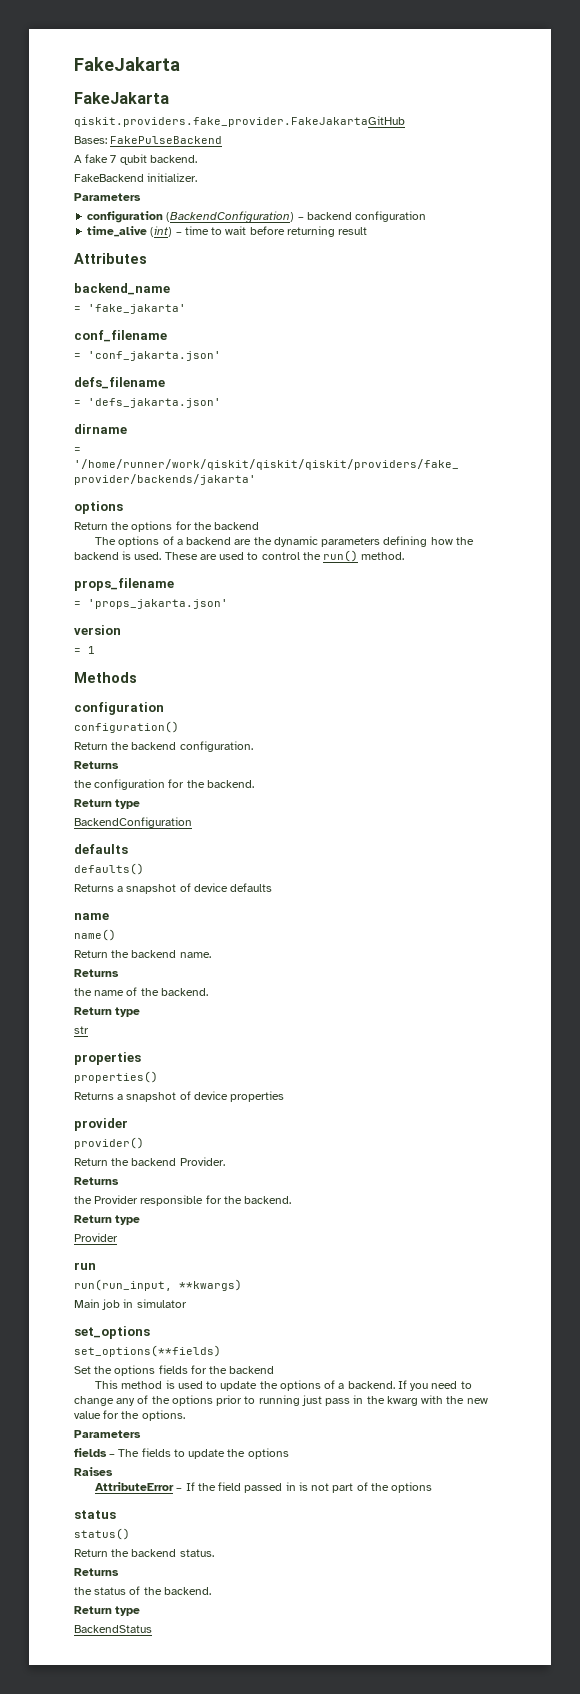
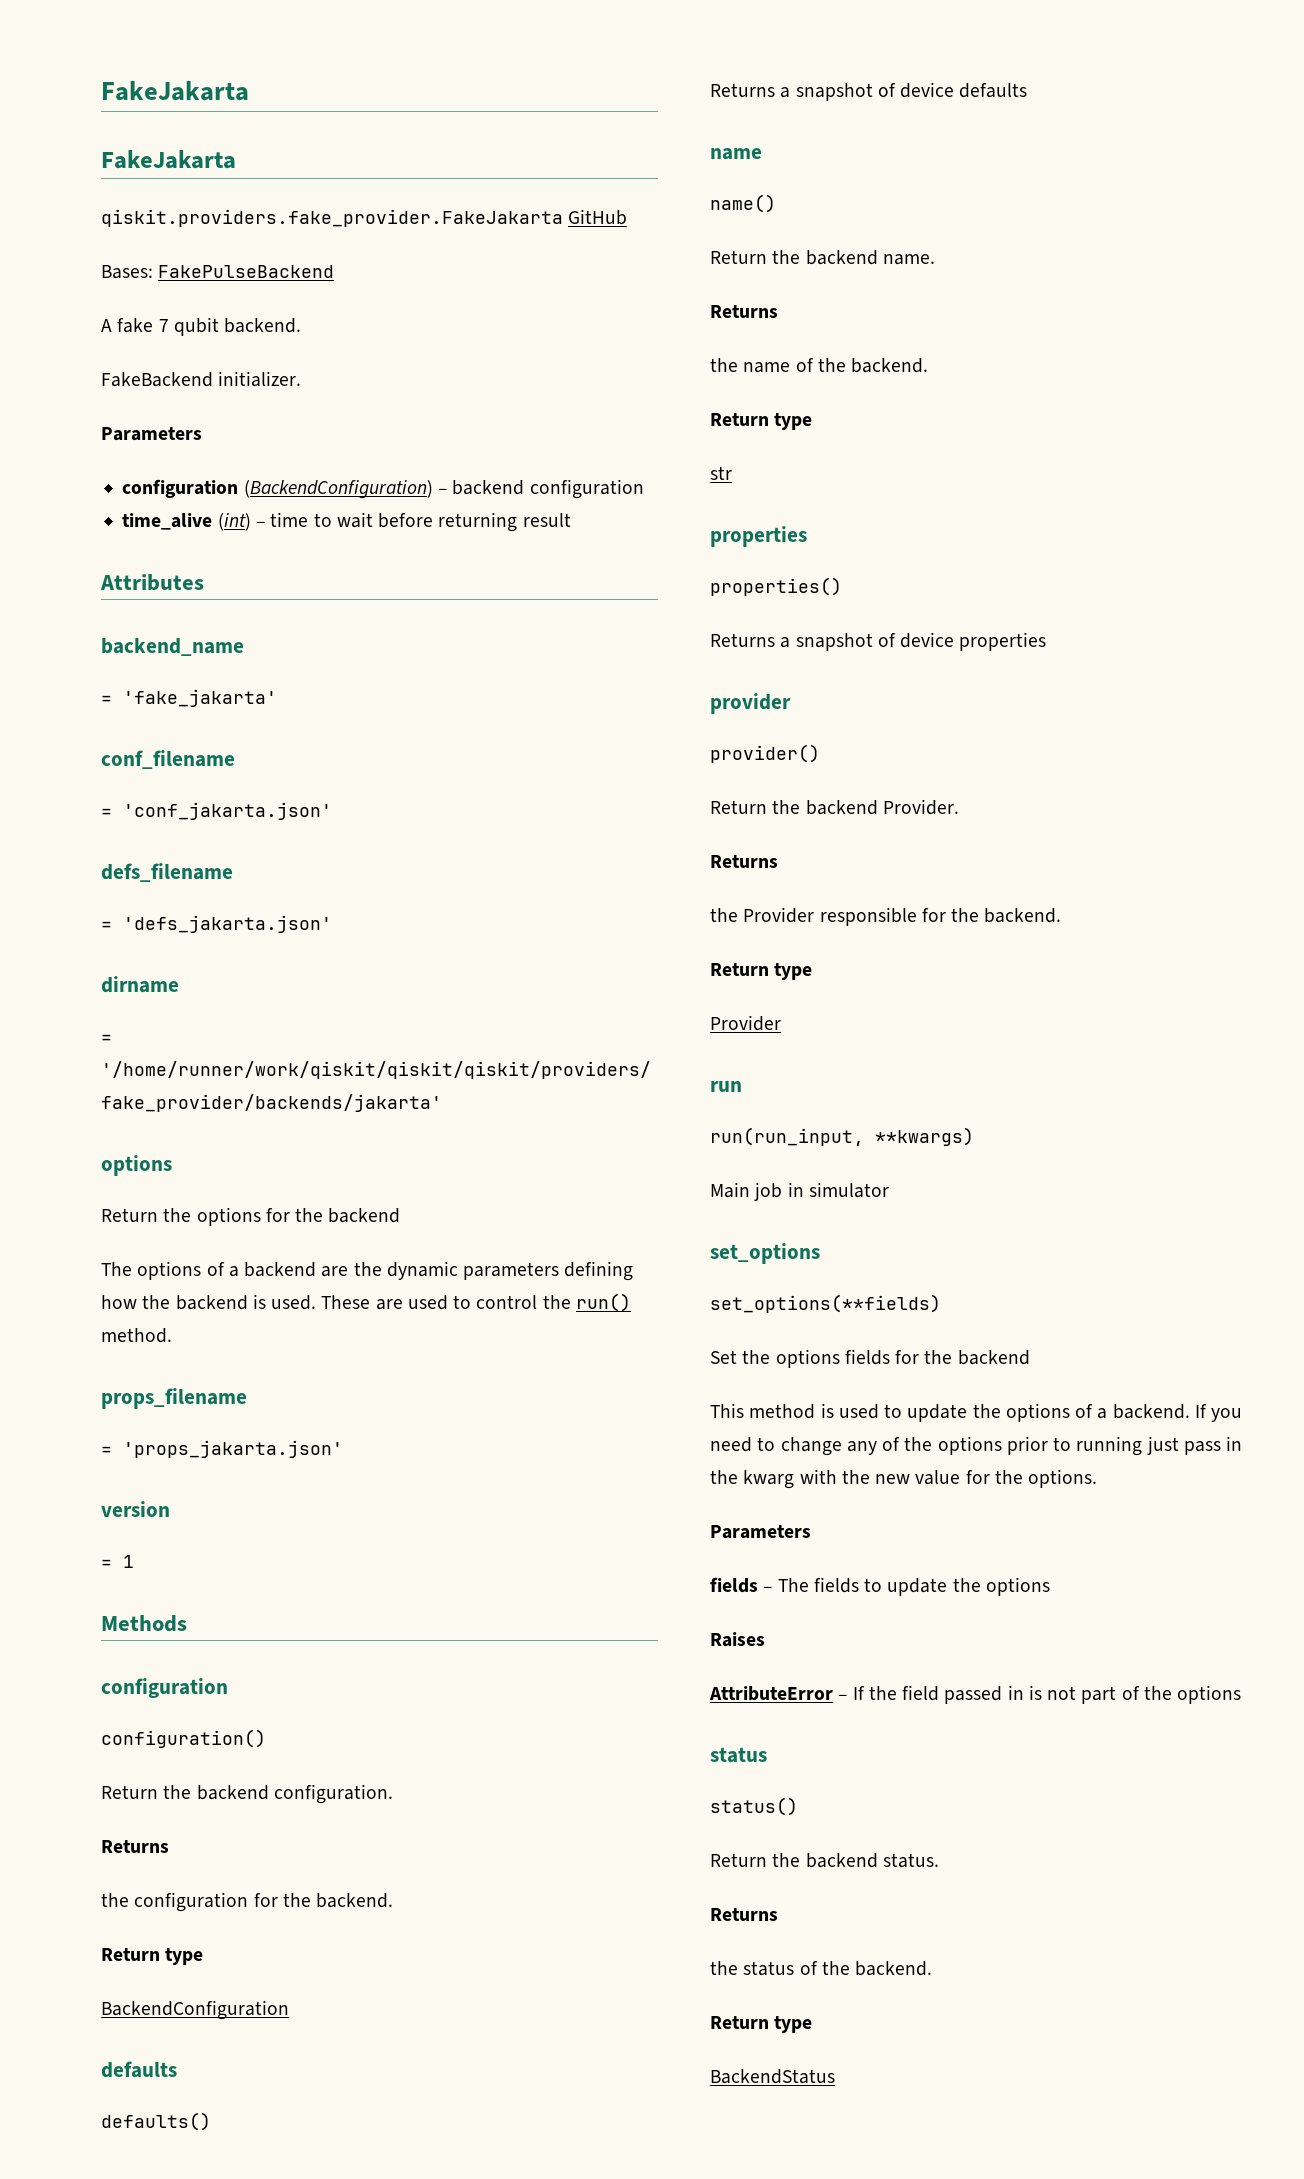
[74,116,405,127] qiskit.providers.fake_provider.FakeJakartaGitHub -> [101,209,628,227] qiskit.providers.fake_provider.FakeJakarta GitHub

